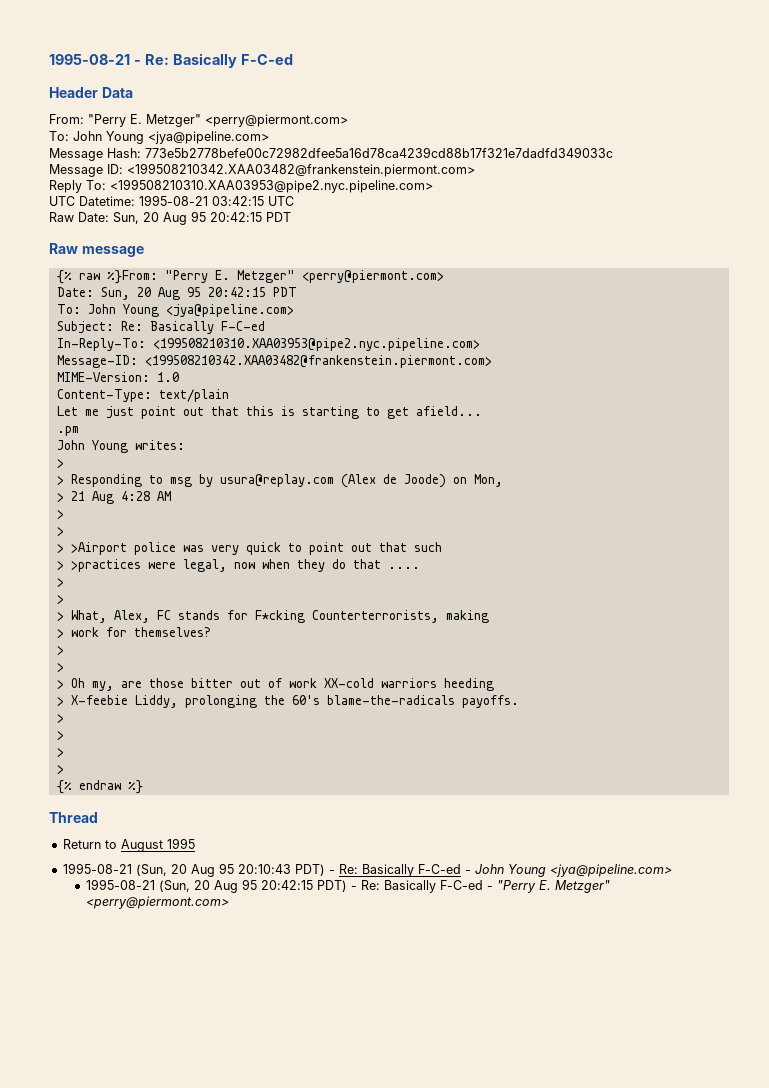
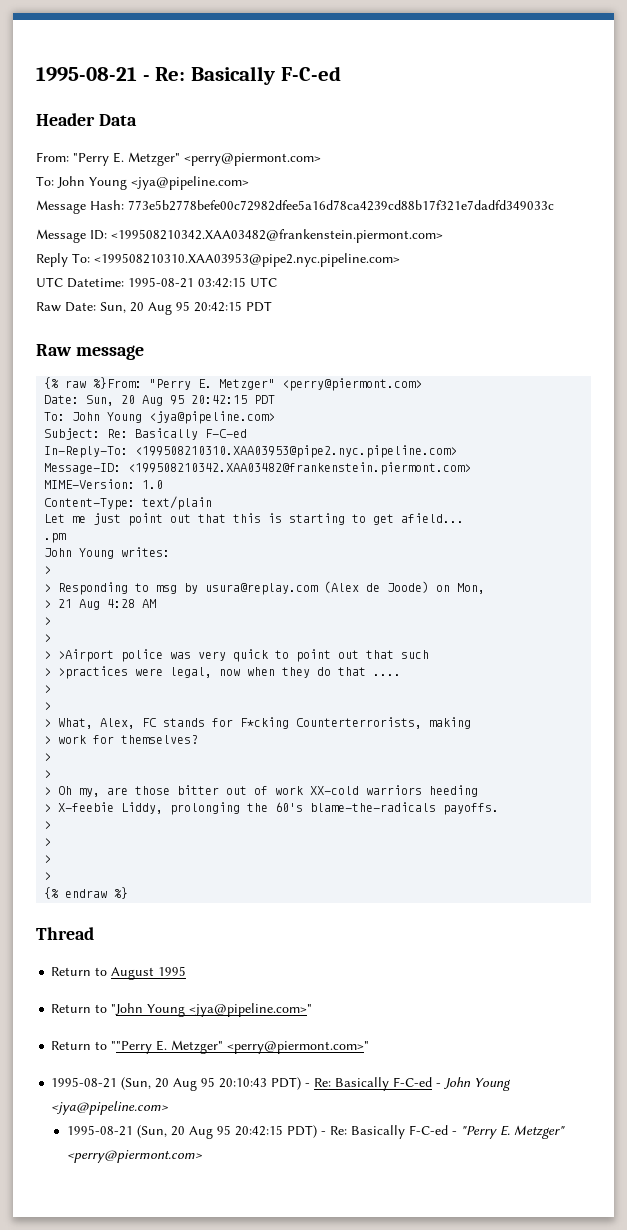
(195, 843) none -> [51,1003,313,1017] [51,1040,370,1054] // Return to "John Young <jya@pipeline.com>" // Return to ""Perry E. Metzger" <perry@piermont.com>"

